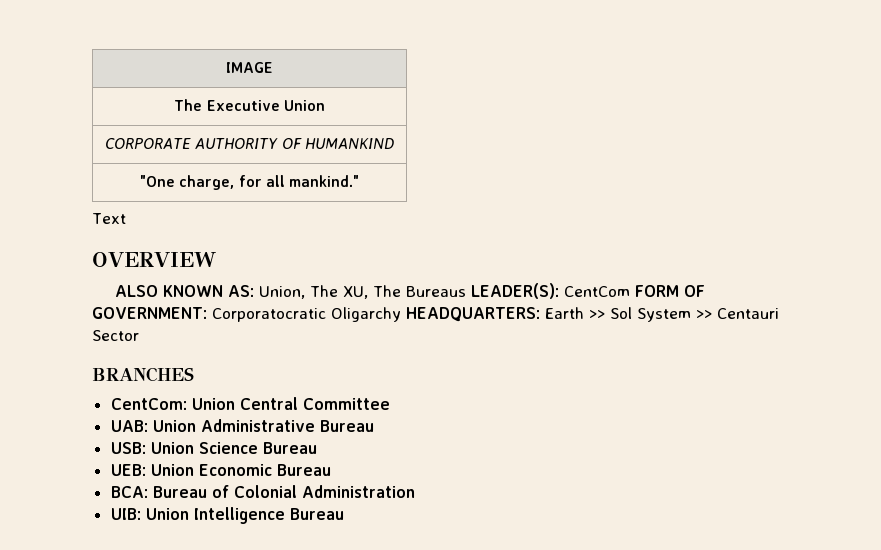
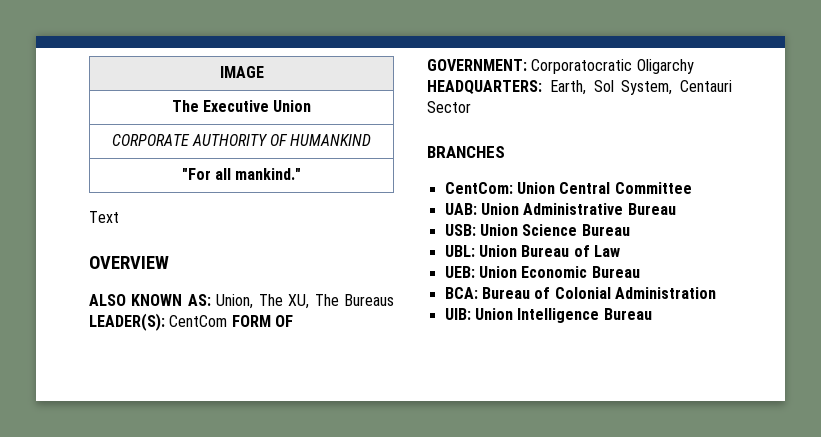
[140,175,262,190] "One charge, for -> [181,168,211,180] "For
[545,307,712,322] Earth >> Sol System >> -> [549,80,673,95] Earth, Sol System,
(317, 448) none -> [444,245,620,257] // UBL: Union Bureau of Law

